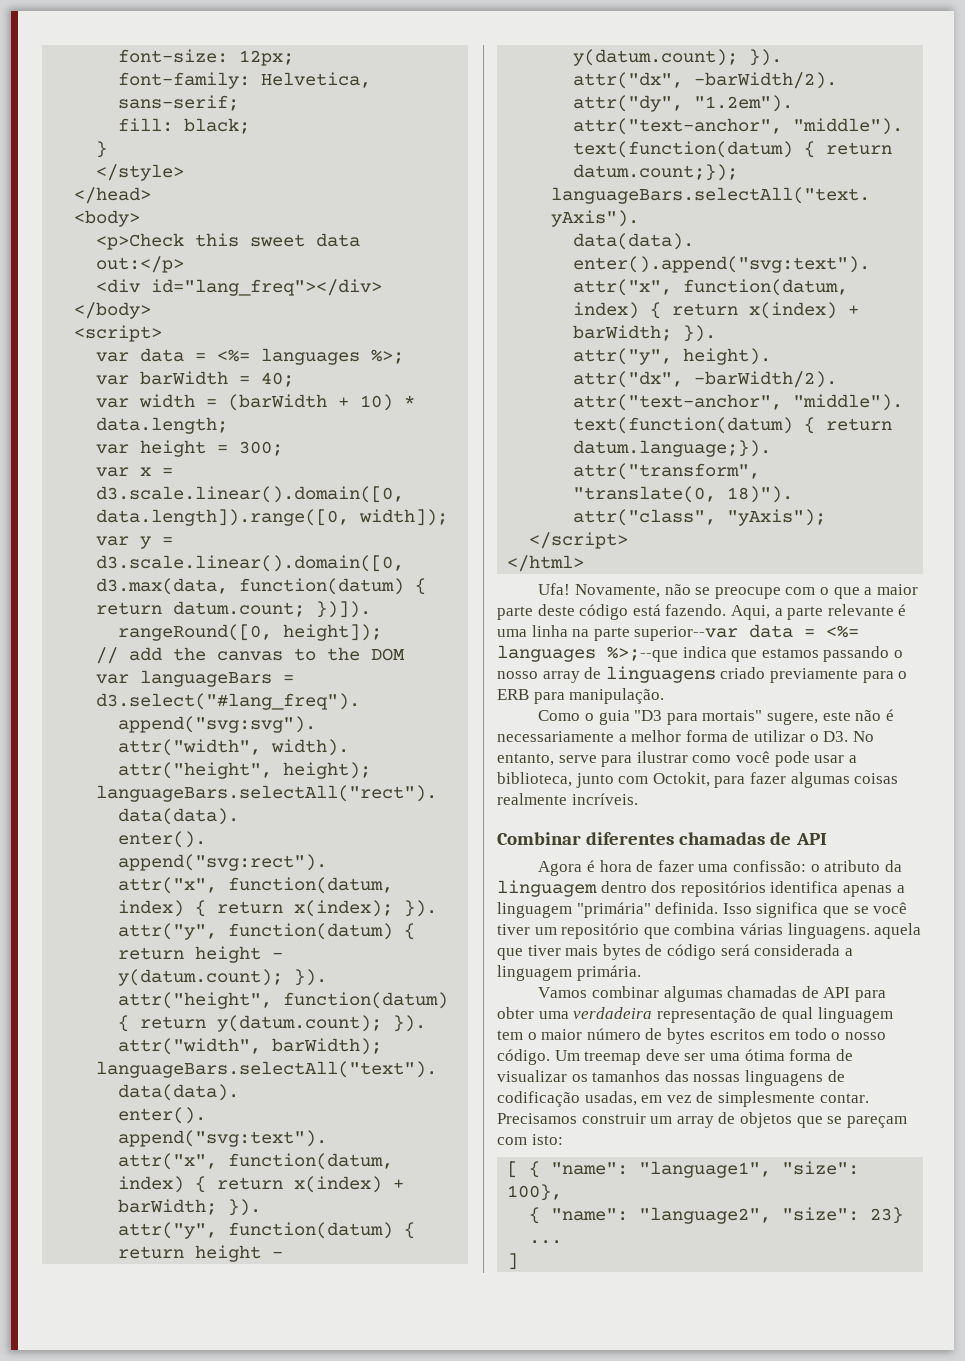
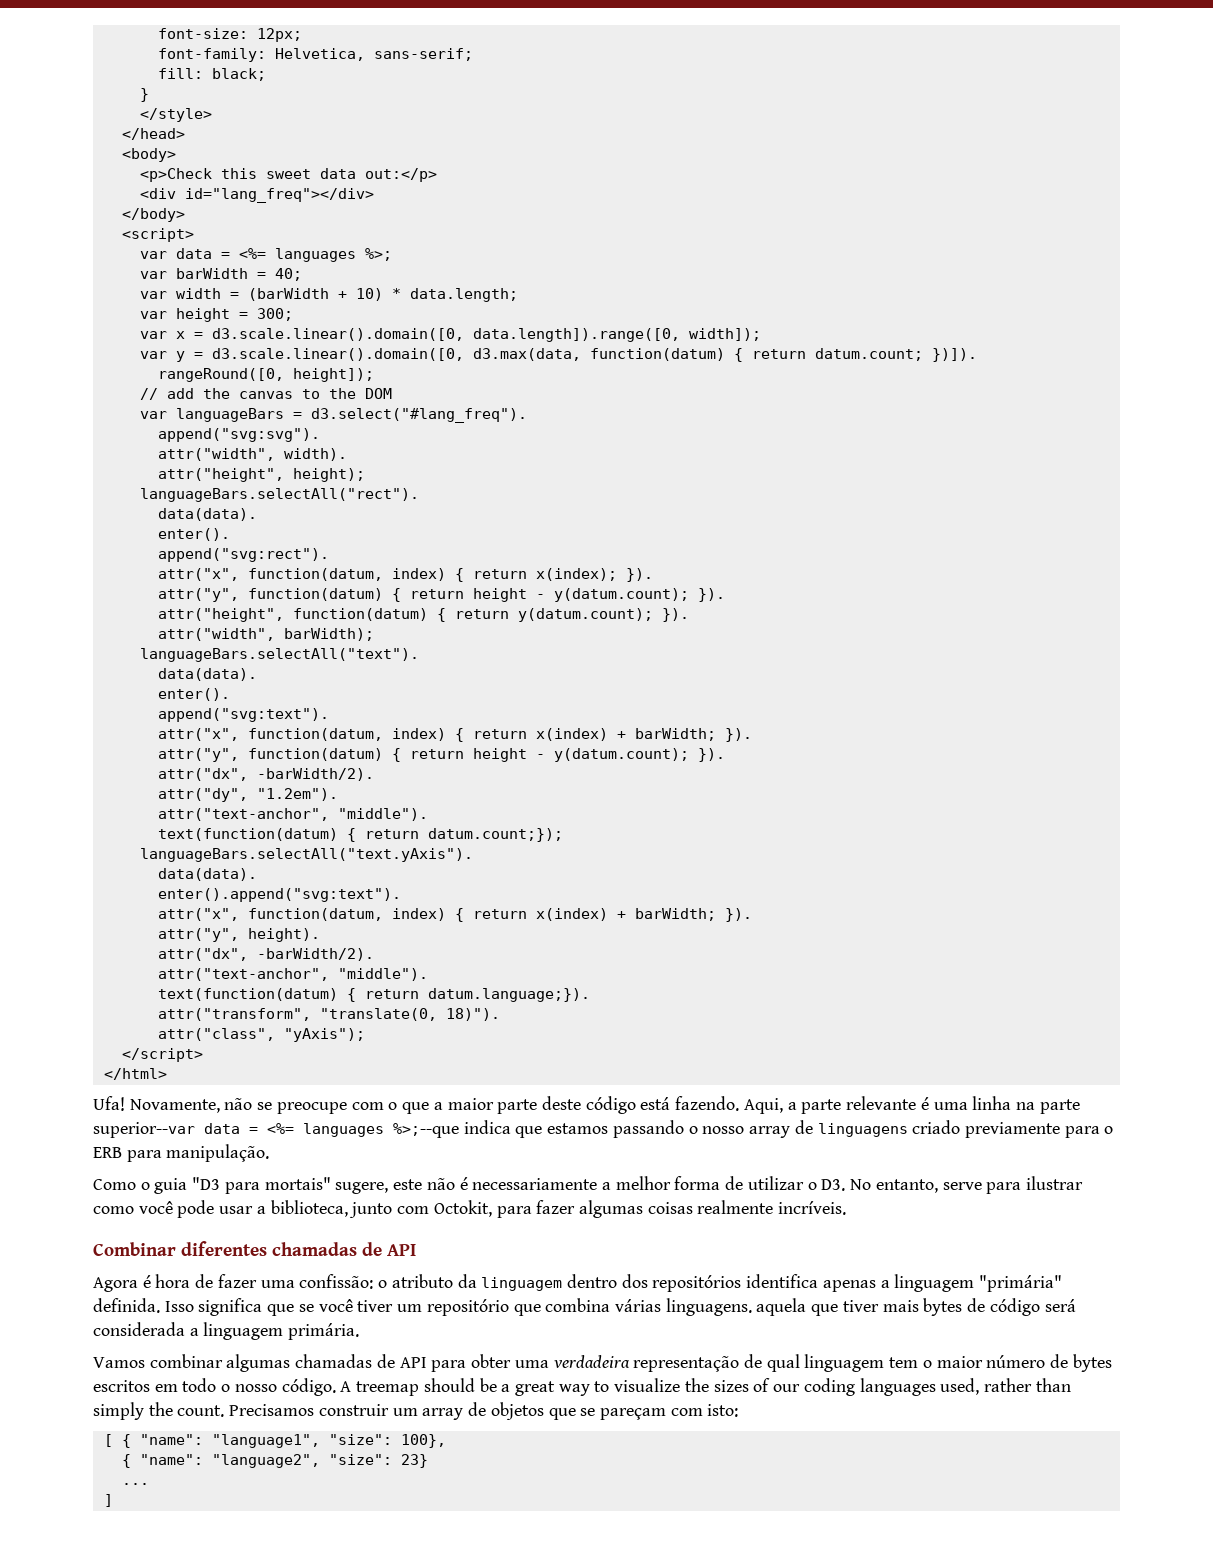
[554,1049,853,1065] [497,1070,845,1086] [497,1091,869,1107] Um treemap deve ser uma ótima forma de visualizar os tamanhos das nossas linguagens de codificação usadas, em vez de simplesmente contar. -> [340,1378,1071,1396] [93,1402,225,1420] A treemap should be a great way to visualize the sizes of our coding languages used, rather than simply the count.

